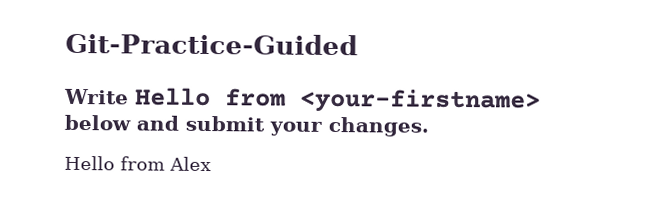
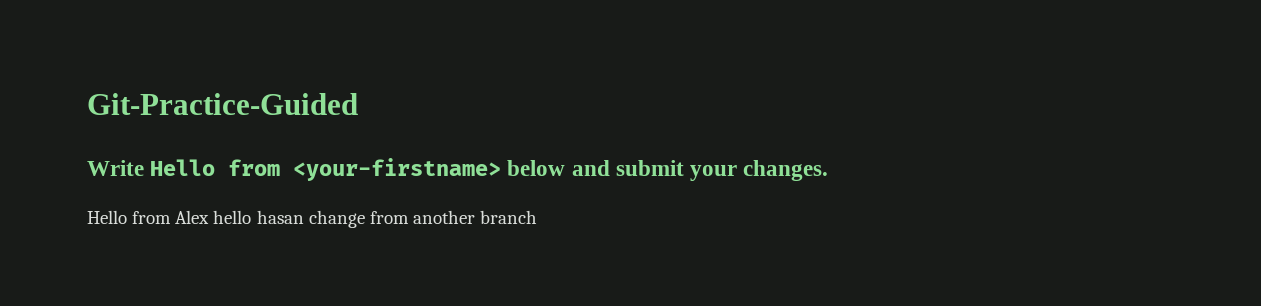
(211, 164) none -> [213,210,538,228] hello hasan change from another branch

